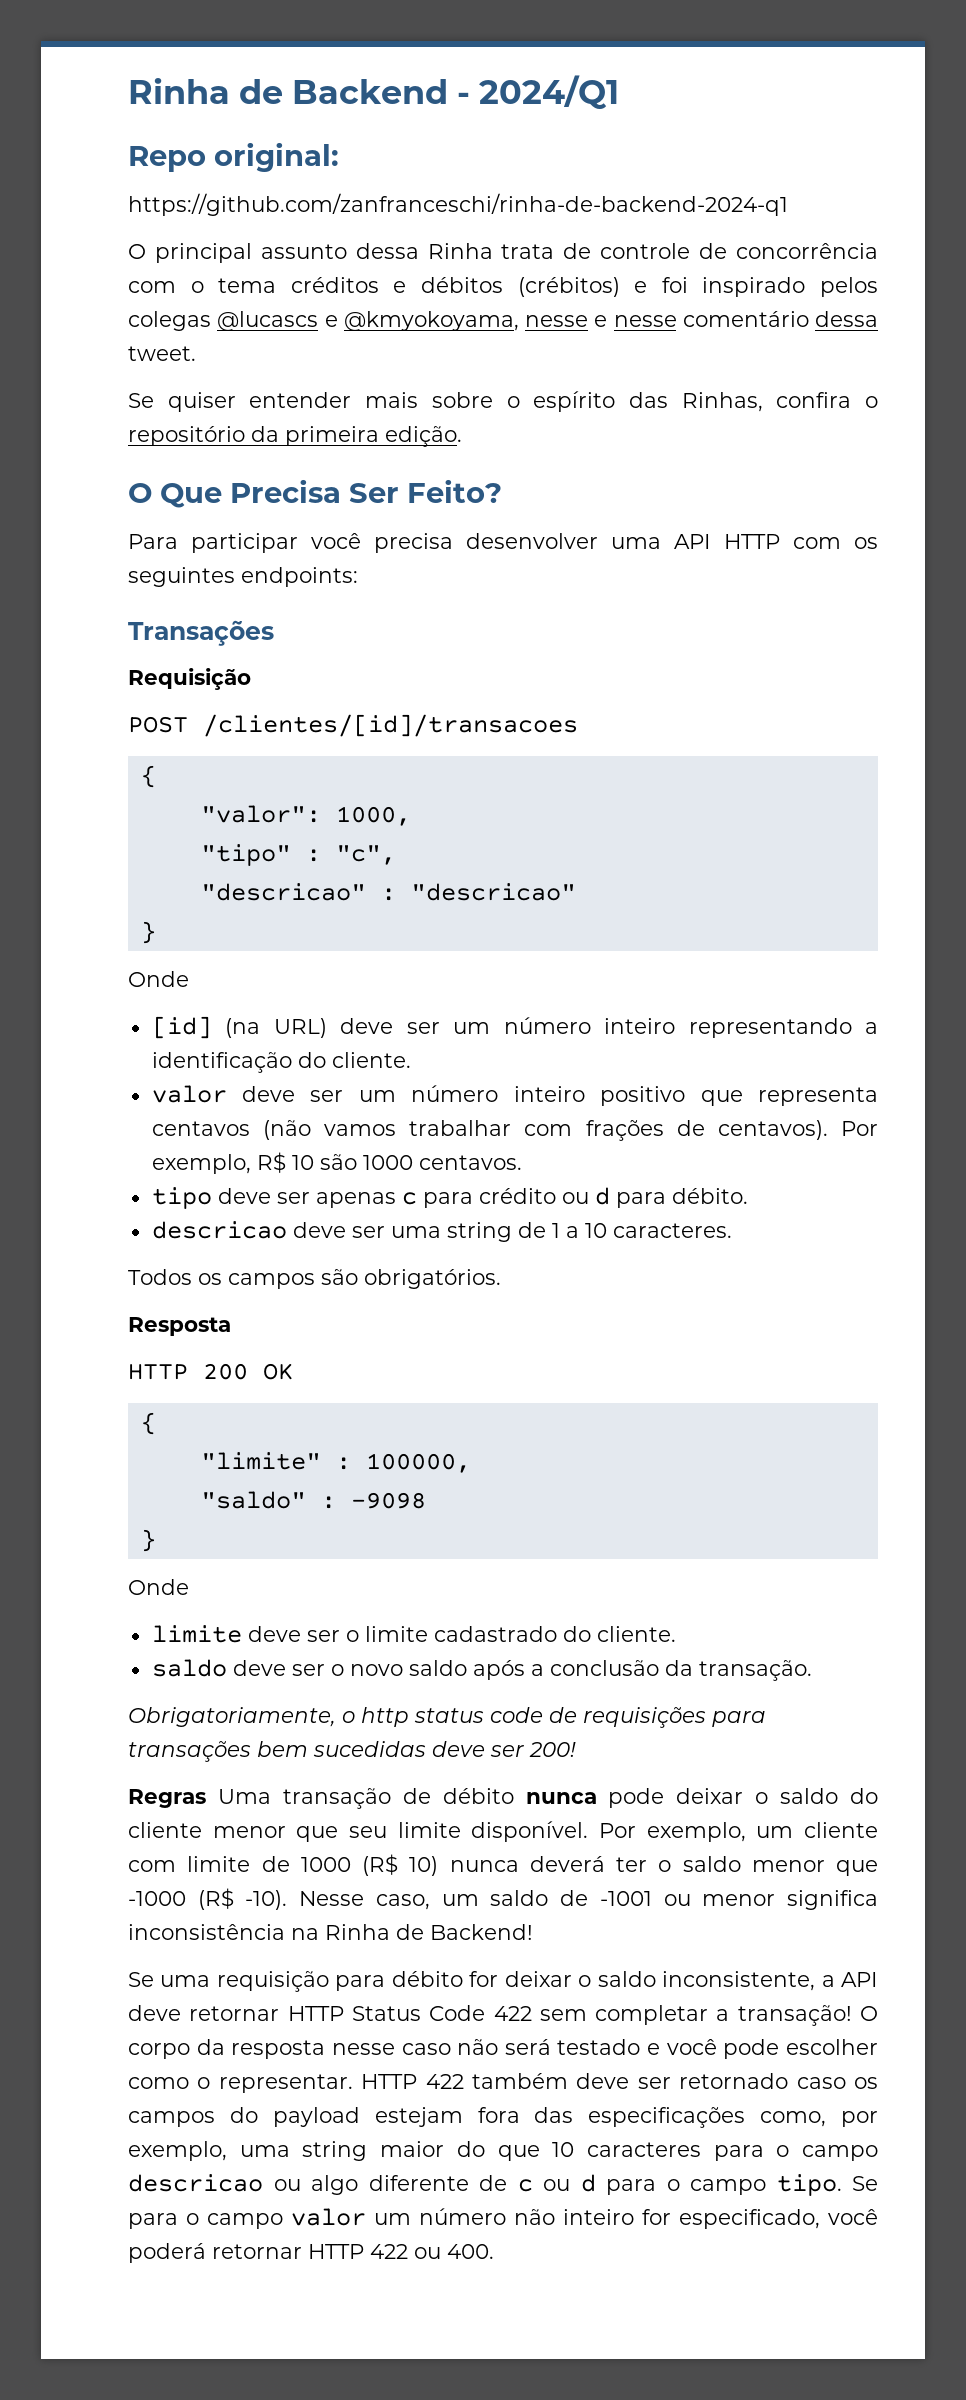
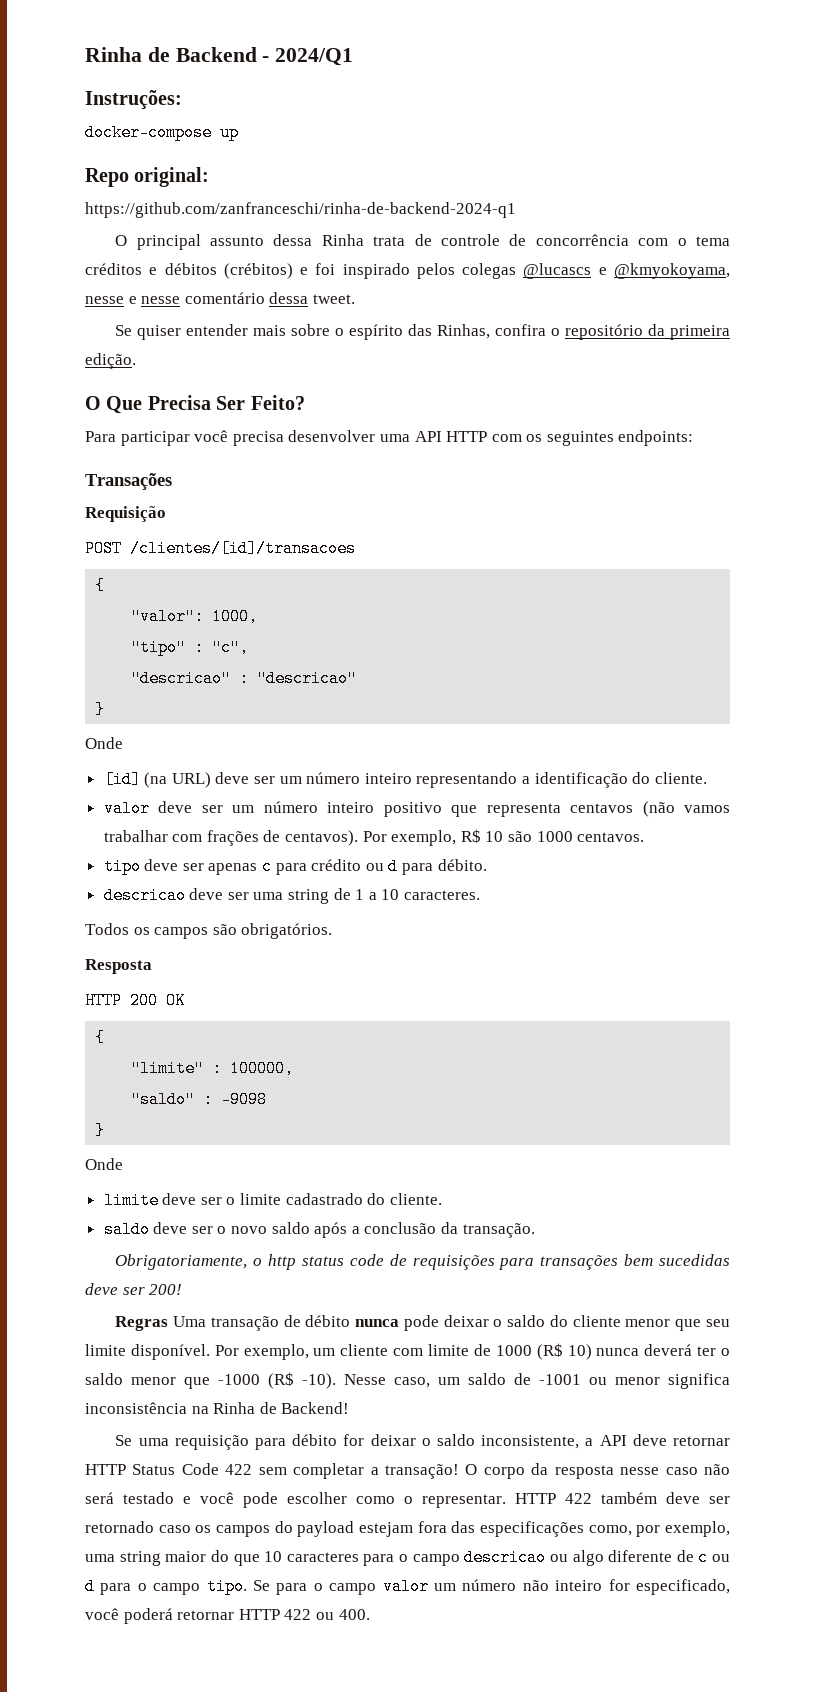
(620, 92) none -> [85,90,182,110] [85,124,239,141] // Instruções: // docker-compose up

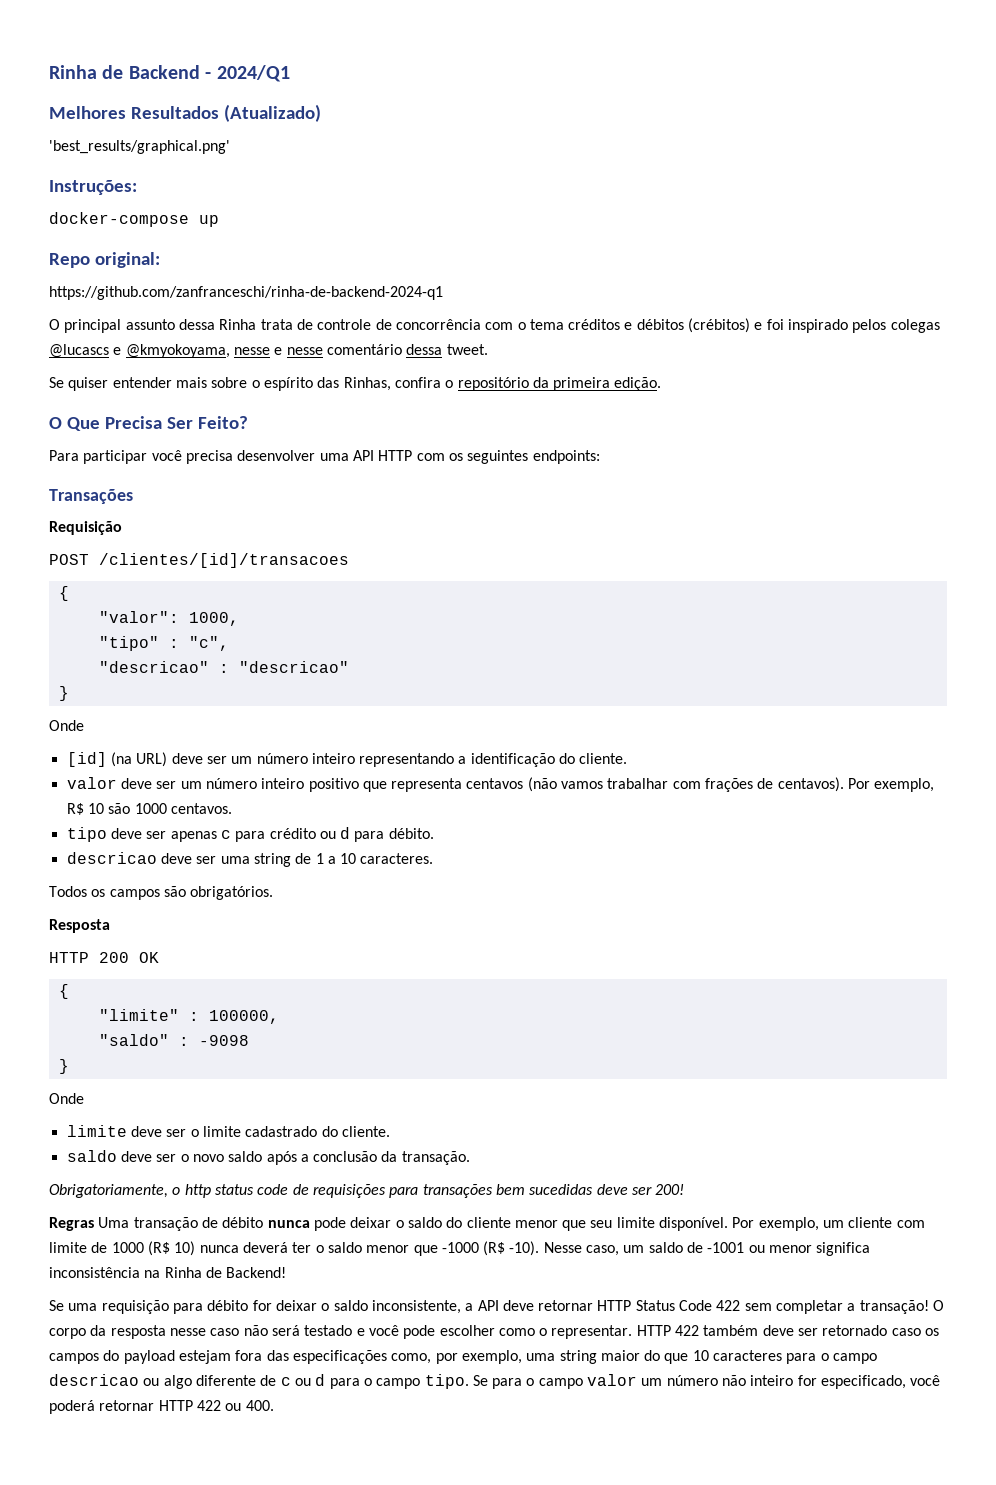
(354, 57) none -> [49,104,321,122] [49,140,230,154] // Melhores Resultados (Atualizado) // 'best_results/graphical.png'

